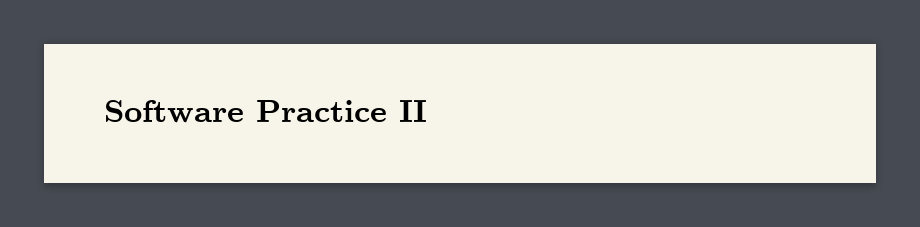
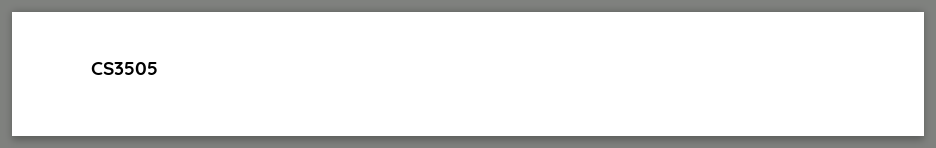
[104,100,427,123] Software Practice II -> [91,62,158,75] CS3505

